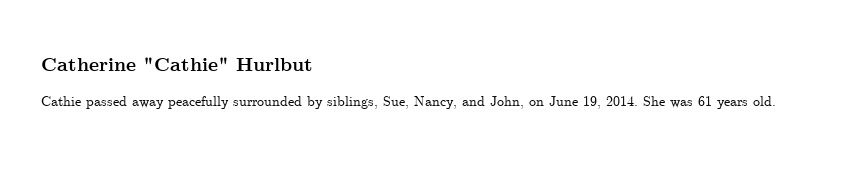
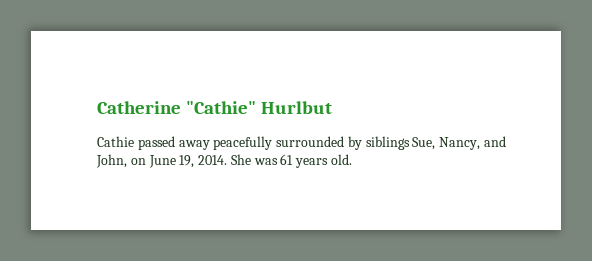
[327,96,378,109] siblings, -> [365,136,410,150] siblings

